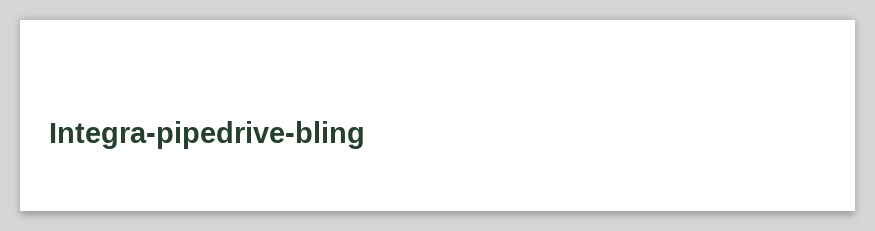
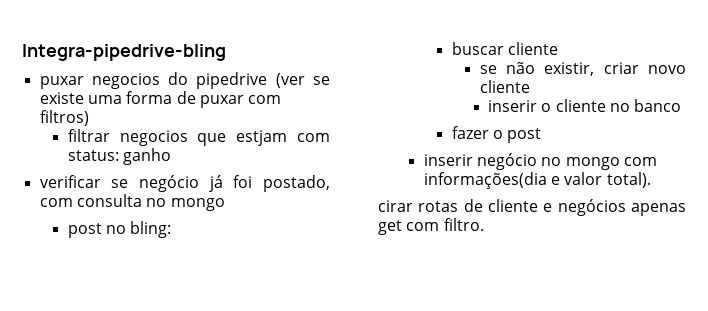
(365, 135) none -> [39,72,331,89] [39,91,282,108] [39,110,89,126] [67,129,330,146] [67,148,171,165] [39,175,330,192] [39,194,225,211] [67,221,172,238] [451,42,559,55] [479,62,686,76] [479,80,530,93] [488,99,682,112] [451,126,542,143] [423,153,657,170] [423,172,651,189] [378,199,686,216] [378,218,484,235] // puxar negocios do pipedrive (ver se existe uma forma de puxar com filtros) // filtrar negocios que estjam com status: ganho // verificar se negócio já foi postado, com consulta no mongo // post no bling: // buscar cliente // se não existir, criar novo cliente // inserir o cliente no banco // fazer o post // inserir negócio no mongo com informações(dia e valor total). // cirar rotas de cliente e negócios apenas get com filtro.

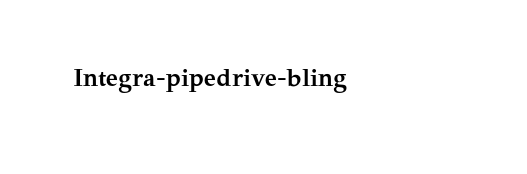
[39,72,331,89] [39,91,282,108] [39,110,89,126] [67,129,330,146] [67,148,171,165] [39,175,330,192] [39,194,225,211] [67,221,172,238] [451,42,559,55] [479,62,686,76] [479,80,530,93] [488,99,682,112] [451,126,542,143] [423,153,657,170] [423,172,651,189] [378,199,686,216] [378,218,484,235] // puxar negocios do pipedrive (ver se existe uma forma de puxar com filtros) // filtrar negocios que estjam com status: ganho // verificar se negócio já foi postado, com consulta no mongo // post no bling: // buscar cliente // se não existir, criar novo cliente // inserir o cliente no banco // fazer o post // inserir negócio no mongo com informações(dia e valor total). // cirar rotas de cliente e negócios apenas get com filtro. -> (347, 81) none

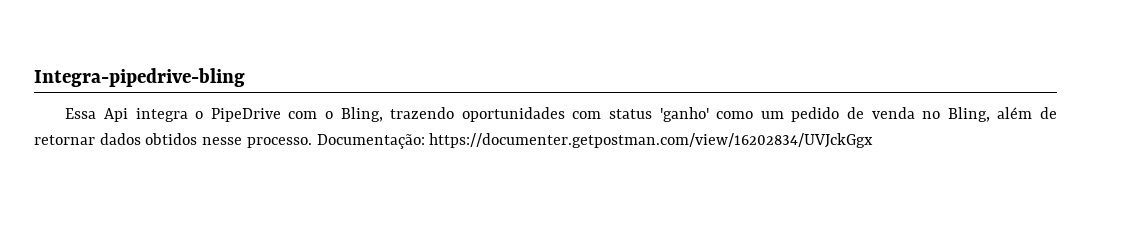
(347, 81) none -> [65,107,1057,122] [34,133,874,149] // Essa Api integra o PipeDrive com o Bling, trazendo oportunidades com status 'ganho' como um pedido de venda no Bling, além de retornar dados obtidos nesse processo. Documentação: https://documenter.getpostman.com/view/16202834/UVJckGgx

